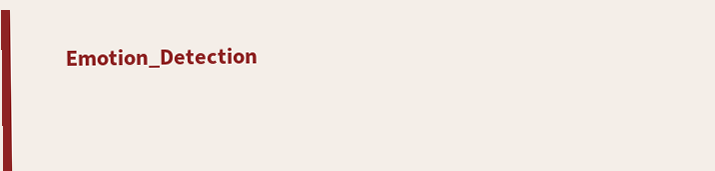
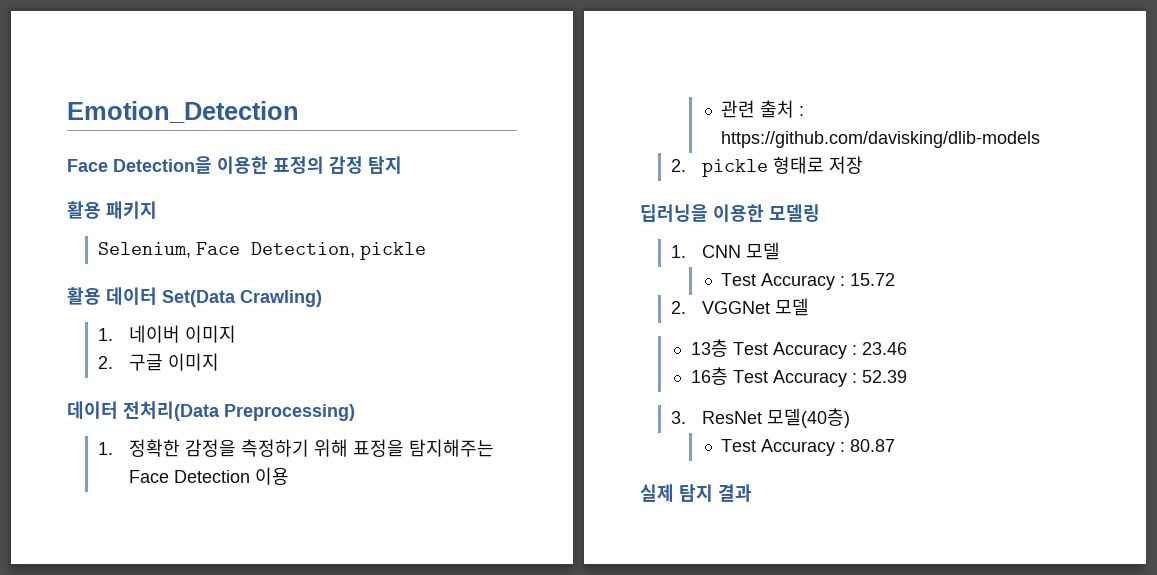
(258, 58) none -> [67,156,402,174] [67,201,157,219] [97,242,426,260] [67,287,322,307] [97,325,236,343] [97,353,219,371] [67,401,355,421] [97,439,494,457] [128,467,289,485] [721,100,805,118] [721,131,1041,148] [670,156,863,177] [640,204,820,222] [670,242,780,260] [721,273,896,290] [670,298,809,316] [690,339,907,359] [690,367,907,387] [670,408,850,428] [721,439,896,456] [640,484,752,502] // Face Detection을 이용한 표정의 감정 탐지 // 활용 패키지 // Selenium, Face Detection, pickle // 활용 데이터 Set(Data Crawling) // 1. 네이버 이미지 // 2. 구글 이미지 // 데이터 전처리(Data Preprocessing) // 1. 정확한 감정을 측정하기 위해 표정을 탐지해주는 Face Detection 이용 // 관련 출처 : https://github.com/davisking/dlib-models // 2. pickle 형태로 저장 // 딥러닝을 이용한 모델링 // 1. CNN 모델 // Test Accuracy : 15.72 // 2. VGGNet 모델 // 13층 Test Accuracy : 23.46 // 16층 Test Accuracy : 52.39 // 3. ResNet 모델(40층) // Test Accuracy : 80.87 // 실제 탐지 결과

